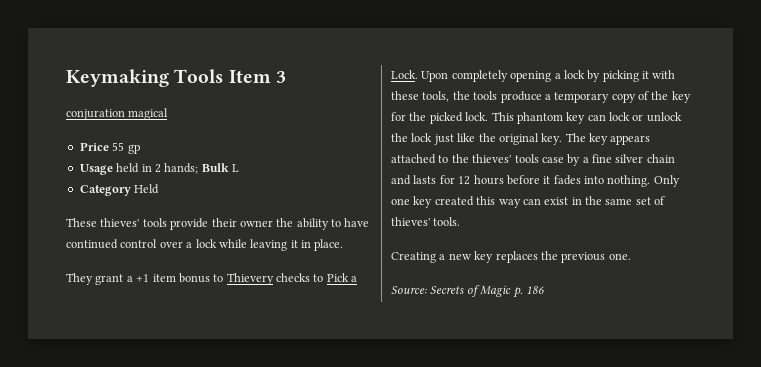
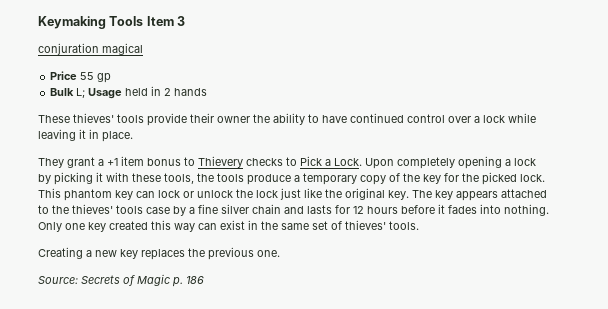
(140, 149) none -> [50,88,86,98] Bulk L;
[164,163,239,174] [79,184,160,196] hands; Bulk L // Category Held -> [174,88,208,96] hands

